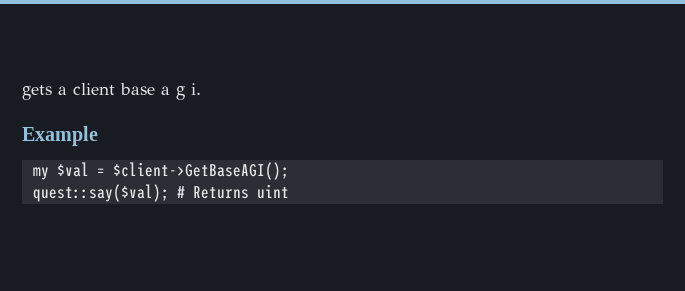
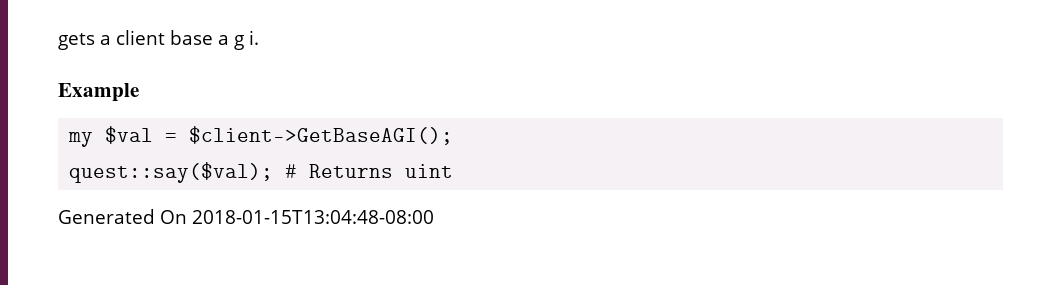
(289, 191) none -> [58,209,434,224] // Generated On 2018-01-15T13:04:48-08:00

